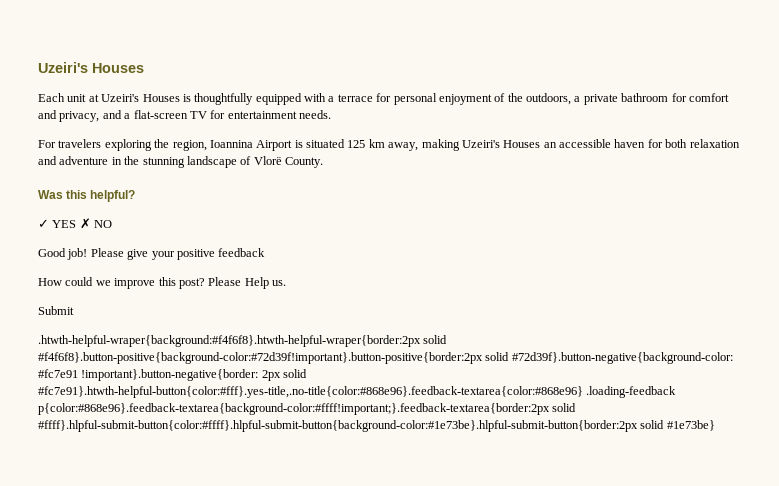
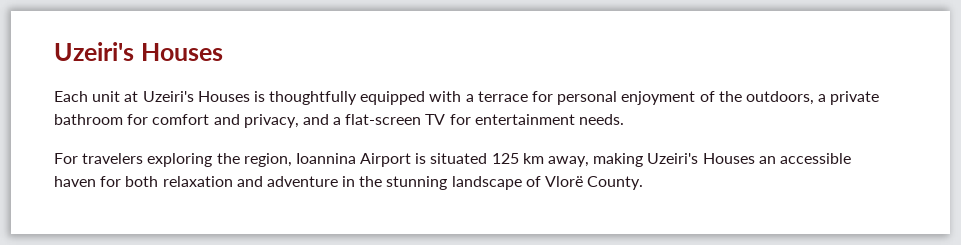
[38,190,136,202] [38,218,113,229] [38,248,266,260] [38,277,286,289] [38,306,74,315] [38,335,448,347] [38,352,733,364] [38,369,308,381] [38,386,677,398] [38,403,577,415] [38,420,715,432] // Was this helpful? // ✓ YES ✗ NO // Good job! Please give your positive feedback // How could we improve this post? Please Help us. // Submit // .htwth-helpful-wraper{background:#f4f6f8}.htwth-helpful-wraper{border:2px solid #f4f6f8}.button-positive{background-color:#72d39f!important}.button-positive{border:2px solid #72d39f}.button-negative{background-color: #fc7e91 !important}.button-negative{border: 2px solid #fc7e91}.htwth-helpful-button{color:#fff}.yes-title,.no-title{color:#868e96}.feedback-textarea{color:#868e96} .loading-feedback p{color:#868e96}.feedback-textarea{background-color:#ffff!important;}.feedback-textarea{border:2px solid #ffff}.hlpful-submit-button{color:#ffff}.hlpful-submit-button{background-color:#1e73be}.hlpful-submit-button{border:2px solid #1e73be} -> (644, 183) none

